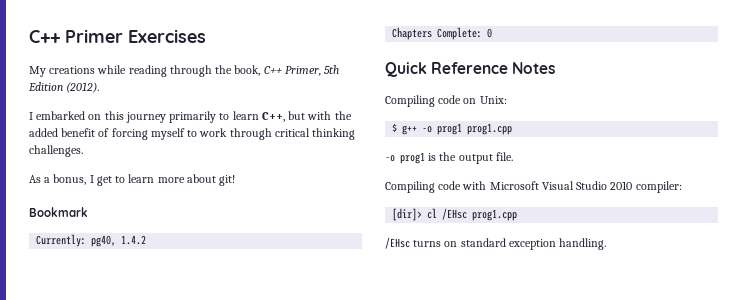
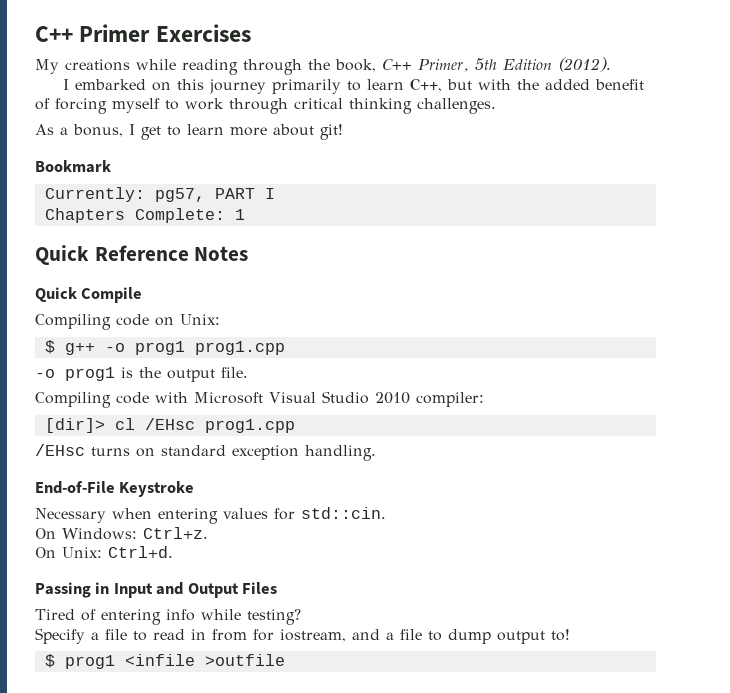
[91,235,147,247] pg40, 1.4.2 -> [154,188,275,202] pg57, PART I
[487,28,493,38] 0 -> [234,209,245,220] 1
(556, 68) none -> [35,287,143,303] // Quick Compile
(607, 244) none -> [35,481,195,497] [35,507,386,524] [35,527,208,540] [35,546,173,558] [35,582,278,598] [35,609,301,625] [35,628,570,644] [44,654,285,669] // End-of-File Keystroke // Necessary when entering values for std::cin. // On Windows: Ctrl+z. // On Unix: Ctrl+d. // Passing in Input and Output Files // Tired of entering info while testing? // Specify a file to read in from for iostream, and a file to dump output to! // $ prog1 <infile >outfile

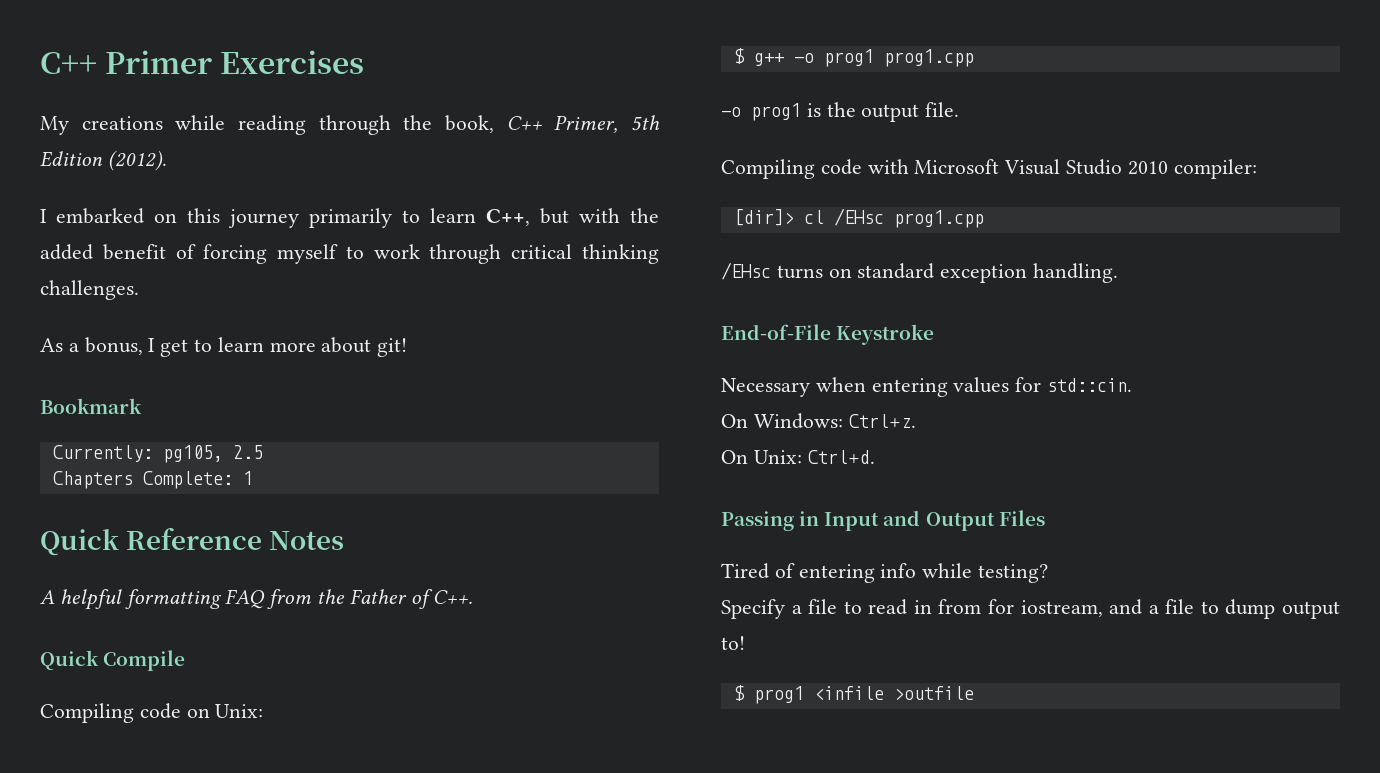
[154,188,275,202] pg57, PART I -> [162,445,263,463] pg105, 2.5
(249, 253) none -> [40,589,474,610] // A helpful formatting FAQ from the Father of C++.

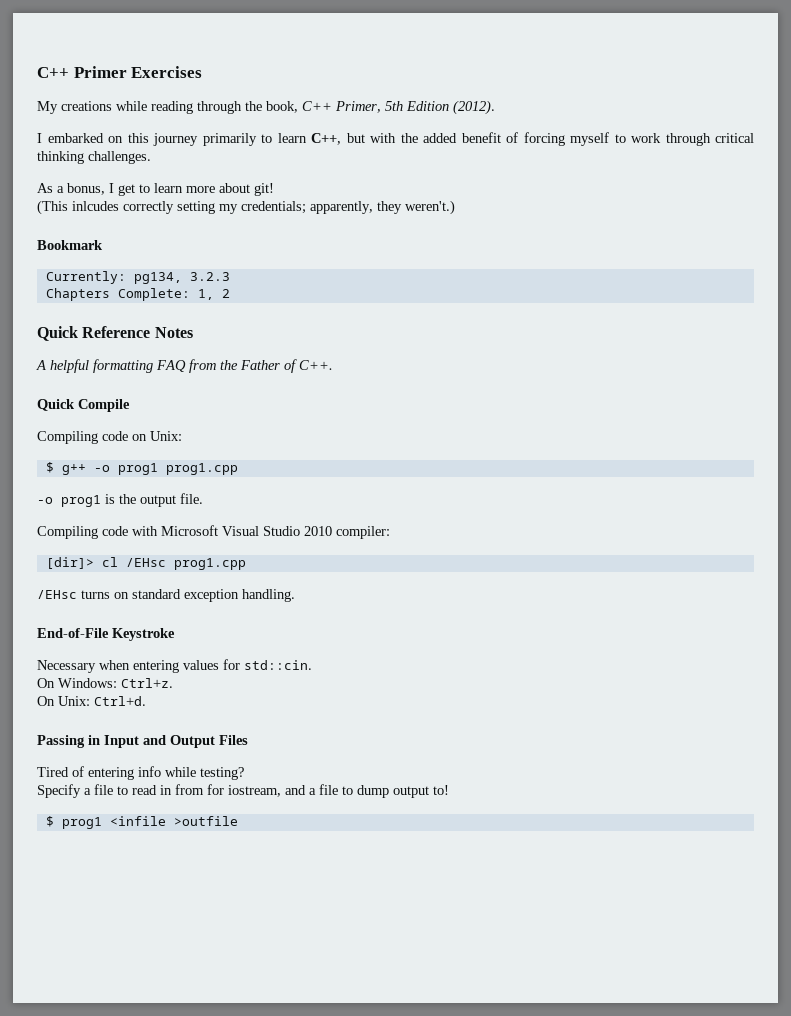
(408, 347) none -> [37,200,455,215] // (This inlcudes correctly setting my credentials; apparently, they weren't.)
[162,445,263,463] pg105, 2.5 -> [133,272,230,284] pg134, 3.2.3
[242,471,253,485] 1 -> [197,289,230,300] 1, 2

